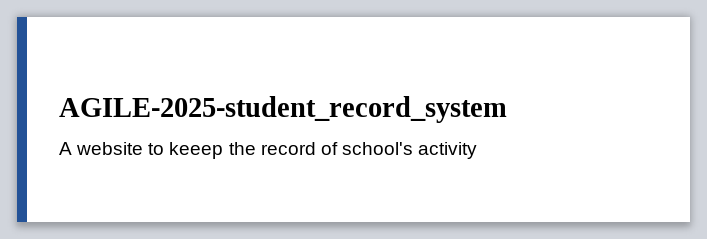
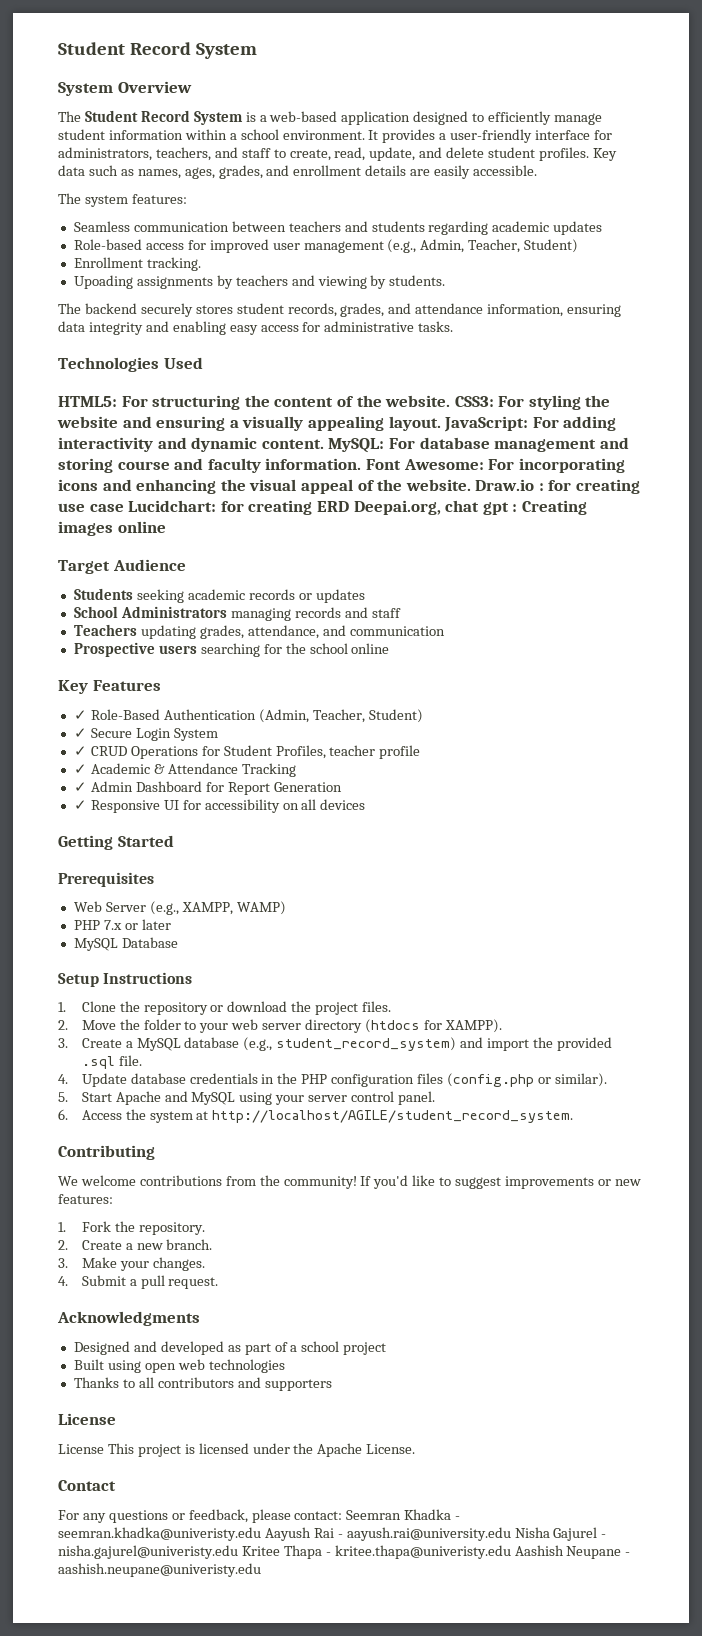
[59,96,507,123] [59,142,478,159] AGILE-2025-student_record_system // A website to keeep the record of school's activity -> [58,42,257,59] [58,81,192,96] [58,110,603,125] [58,129,613,143] [58,147,617,161] [58,165,538,179] [58,193,187,207] [73,221,603,235] [73,239,579,253] [73,257,201,271] [73,275,446,289] [58,303,622,317] [58,321,454,335] [58,357,203,372] [58,395,611,410] [57,416,617,432] [58,437,629,453] [58,458,625,473] [58,479,641,494] [58,500,587,515] [58,521,166,536] [58,559,186,574] [73,588,365,603] [73,606,401,621] [73,624,445,639] [73,642,390,657] [58,680,161,694] [73,709,423,723] [73,728,218,741] [73,745,421,759] [73,763,296,777] [73,781,342,795] [73,799,366,813] [58,835,174,850] [58,872,154,887] [73,901,286,915] [73,919,171,930] [73,937,178,951] [58,972,193,987] [58,1001,392,1015] [58,1019,502,1033] [58,1037,612,1051] [81,1055,142,1069] [58,1073,607,1087] [58,1091,436,1105] [58,1109,574,1123] [58,1145,155,1160] [58,1175,641,1189] [58,1194,113,1204] [58,1221,205,1235] [58,1239,213,1250] [58,1257,205,1271] [58,1275,219,1289] [57,1311,200,1326] [73,1341,387,1355] [73,1359,285,1373] [73,1377,332,1391] [58,1413,116,1425] [58,1443,416,1457] [58,1480,116,1491] [58,1509,461,1523] [58,1527,607,1541] [58,1545,631,1559] [58,1563,261,1577] Student Record System // System Overview // The Student Record System is a web-based application designed to efficiently manage student information within a school environment. It provides a user-friendly interface for administrators, teachers, and staff to create, read, update, and delete student profiles. Key data such as names, ages, grades, and enrollment details are easily accessible. // The system features: // Seamless communication between teachers and students regarding academic updates // Role-based access for improved user management (e.g., Admin, Teacher, Student) // Enrollment tracking. // Upoading assignments by teachers and viewing by students. // The backend securely stores student records, grades, and attendance information, ensuring data integrity and enabling easy access for administrative tasks. // Technologies Used // HTML5: For structuring the content of the website. CSS3: For styling the website and ensuring a visually appealing layout. JavaScript: For adding interactivity and dynamic content. MySQL: For database management and storing course and faculty information. Font Awesome: For incorporating icons and enhancing the visual appeal of the website. Draw.io : for creating use case Lucidchart: for creating ERD Deepai.org, chat gpt : Creating images online // Target Audience // Students seeking academic records or updates // School Administrators managing records and staff // Teachers updating grades, attendance, and communication // Prospective users searching for the school online // Key Features // ✓ Role-Based Authentication (Admin, Teacher, Student) // ✓ Secure Login System // ✓ CRUD Operations for Student Profiles, teacher profile // ✓ Academic & Attendance Tracking // ✓ Admin Dashboard for Report Generation // ✓ Responsive UI for accessibility on all devices // Getting Started // Prerequisites // Web Server (e.g., XAMPP, WAMP) // PHP 7.x or later // MySQL Database // Setup Instructions // 1. Clone the repository or download the project files. // 2. Move the folder to your web server directory (htdocs for XAMPP). // 3. Create a MySQL database (e.g., student_record_system) and import the provided .sql file. // 4. Update database credentials in the PHP configuration files (config.php or similar). // 5. Start Apache and MySQL using your server control panel. // 6. Access the system at http://localhost/AGILE/student_record_system. // Contributing // We welcome contributions from the community! If you'd like to suggest improvements or new features: // 1. Fork the repository. // 2. Create a new branch. // 3. Make your changes. // 4. Submit a pull request. // Acknowledgments // Designed and developed as part of a school project // Built using open web technologies // Thanks to all contributors and supporters // License // License This project is licensed under the Apache License. // Contact // For any questions or feedback, please contact: Seemran Khadka - seemran.khadka@univeristy.edu Aayush Rai - aayush.rai@university.edu Nisha Gajurel - nisha.gajurel@univeristy.edu Kritee Thapa - kritee.thapa@univeristy.edu Aashish Neupane - aashish.neupane@univeristy.edu

